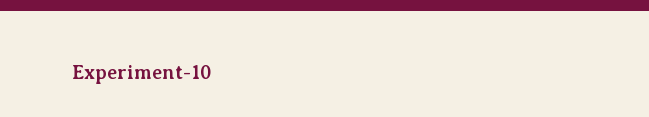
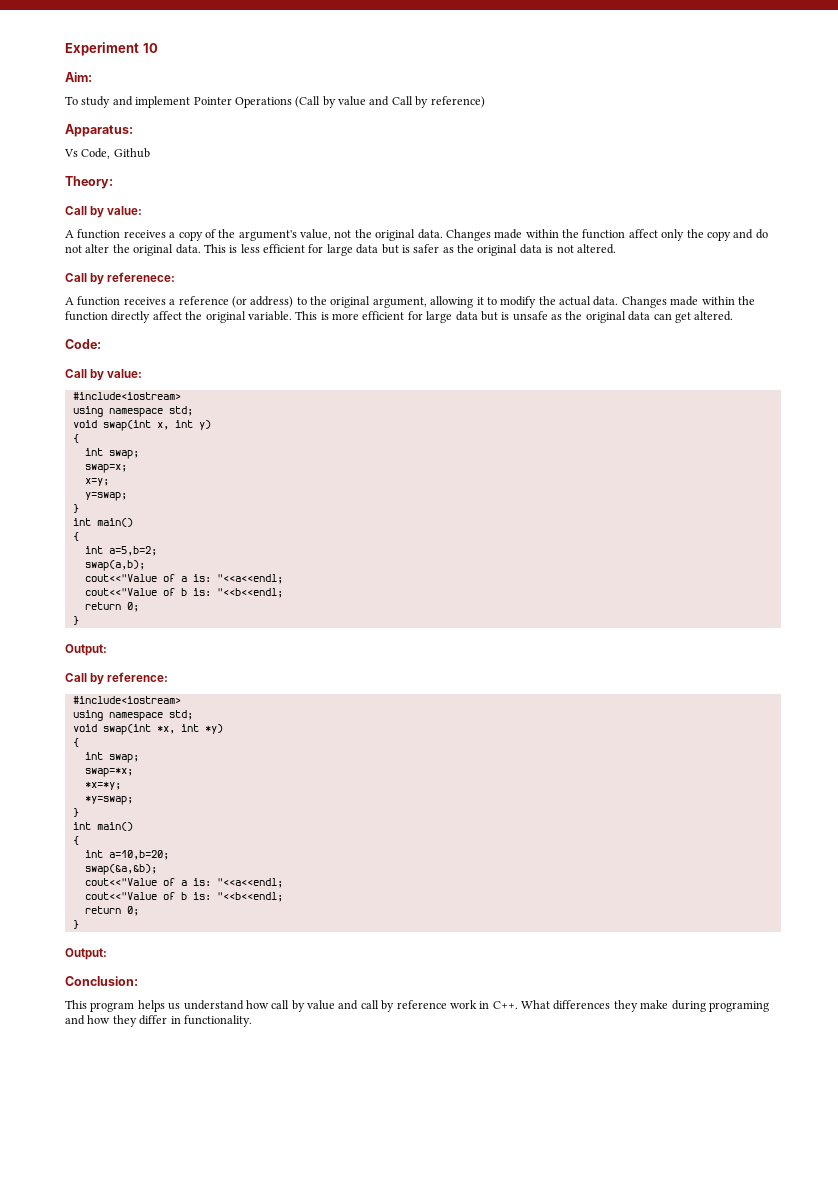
[72,65,211,84] Experiment-10 -> [65,42,158,56] [65,72,92,82] [65,96,485,108] [65,124,133,137] [64,148,150,159] [65,176,113,189] [65,206,143,218] [65,229,768,241] [65,244,616,256] [65,272,176,285] [65,296,755,308] [65,311,734,323] [65,339,101,349] [65,369,143,381] [72,392,181,400] [72,406,193,417] [72,420,211,431] [72,434,79,443] [84,448,139,459] [84,464,127,473] [84,478,109,486] [84,492,127,501] [72,504,79,513] [72,518,133,527] [72,532,79,541] [84,546,157,556] [84,560,145,571] [84,574,283,584] [84,588,283,598] [84,602,139,612] [72,616,79,625] [65,644,107,656] [65,672,169,685] [72,696,181,704] [72,710,193,721] [72,724,223,735] [72,738,79,747] [84,752,139,763] [84,767,133,777] [84,781,121,790] [84,795,133,805] [72,808,79,817] [72,822,133,831] [72,836,79,845] [84,850,169,860] [84,864,157,875] [84,878,283,888] [84,892,283,902] [84,906,139,916] [72,920,79,929] [65,948,107,960] [65,976,138,986] [65,1000,769,1012] [65,1015,252,1027] Experiment 10 // Aim: // To study and implement Pointer Operations (Call by value and Call by reference) // Apparatus: // Vs Code, Github // Theory: // Call by value: // A function receives a copy of the argument's value, not the original data. Changes made within the function affect only the copy and do not alter the original data. This is less efficient for large data but is safer as the original data is not altered. // Call by referenece: // A function receives a reference (or address) to the original argument, allowing it to modify the actual data. Changes made within the function directly affect the original variable. This is more efficient for large data but is unsafe as the original data can get altered. // Code: // Call by value: // #include<iostream> // using namespace std; // void swap(int x, int y) // { // int swap; // swap=x; // x=y; // y=swap; // } // int main() // { // int a=5,b=2; // swap(a,b); // cout<<"Value of a is: "<<a<<endl; // cout<<"Value of b is: "<<b<<endl; // return 0; // } // Output: // Call by reference: // #include<iostream> // using namespace std; // void swap(int *x, int *y) // { // int swap; // swap=*x; // *x=*y; // *y=swap; // } // int main() // { // int a=10,b=20; // swap(&a,&b); // cout<<"Value of a is: "<<a<<endl; // cout<<"Value of b is: "<<b<<endl; // return 0; // } // Output: // Conclusion: // This program helps us understand how call by value and call by reference work in C++. What differences they make during programing and how they differ in functionality.

